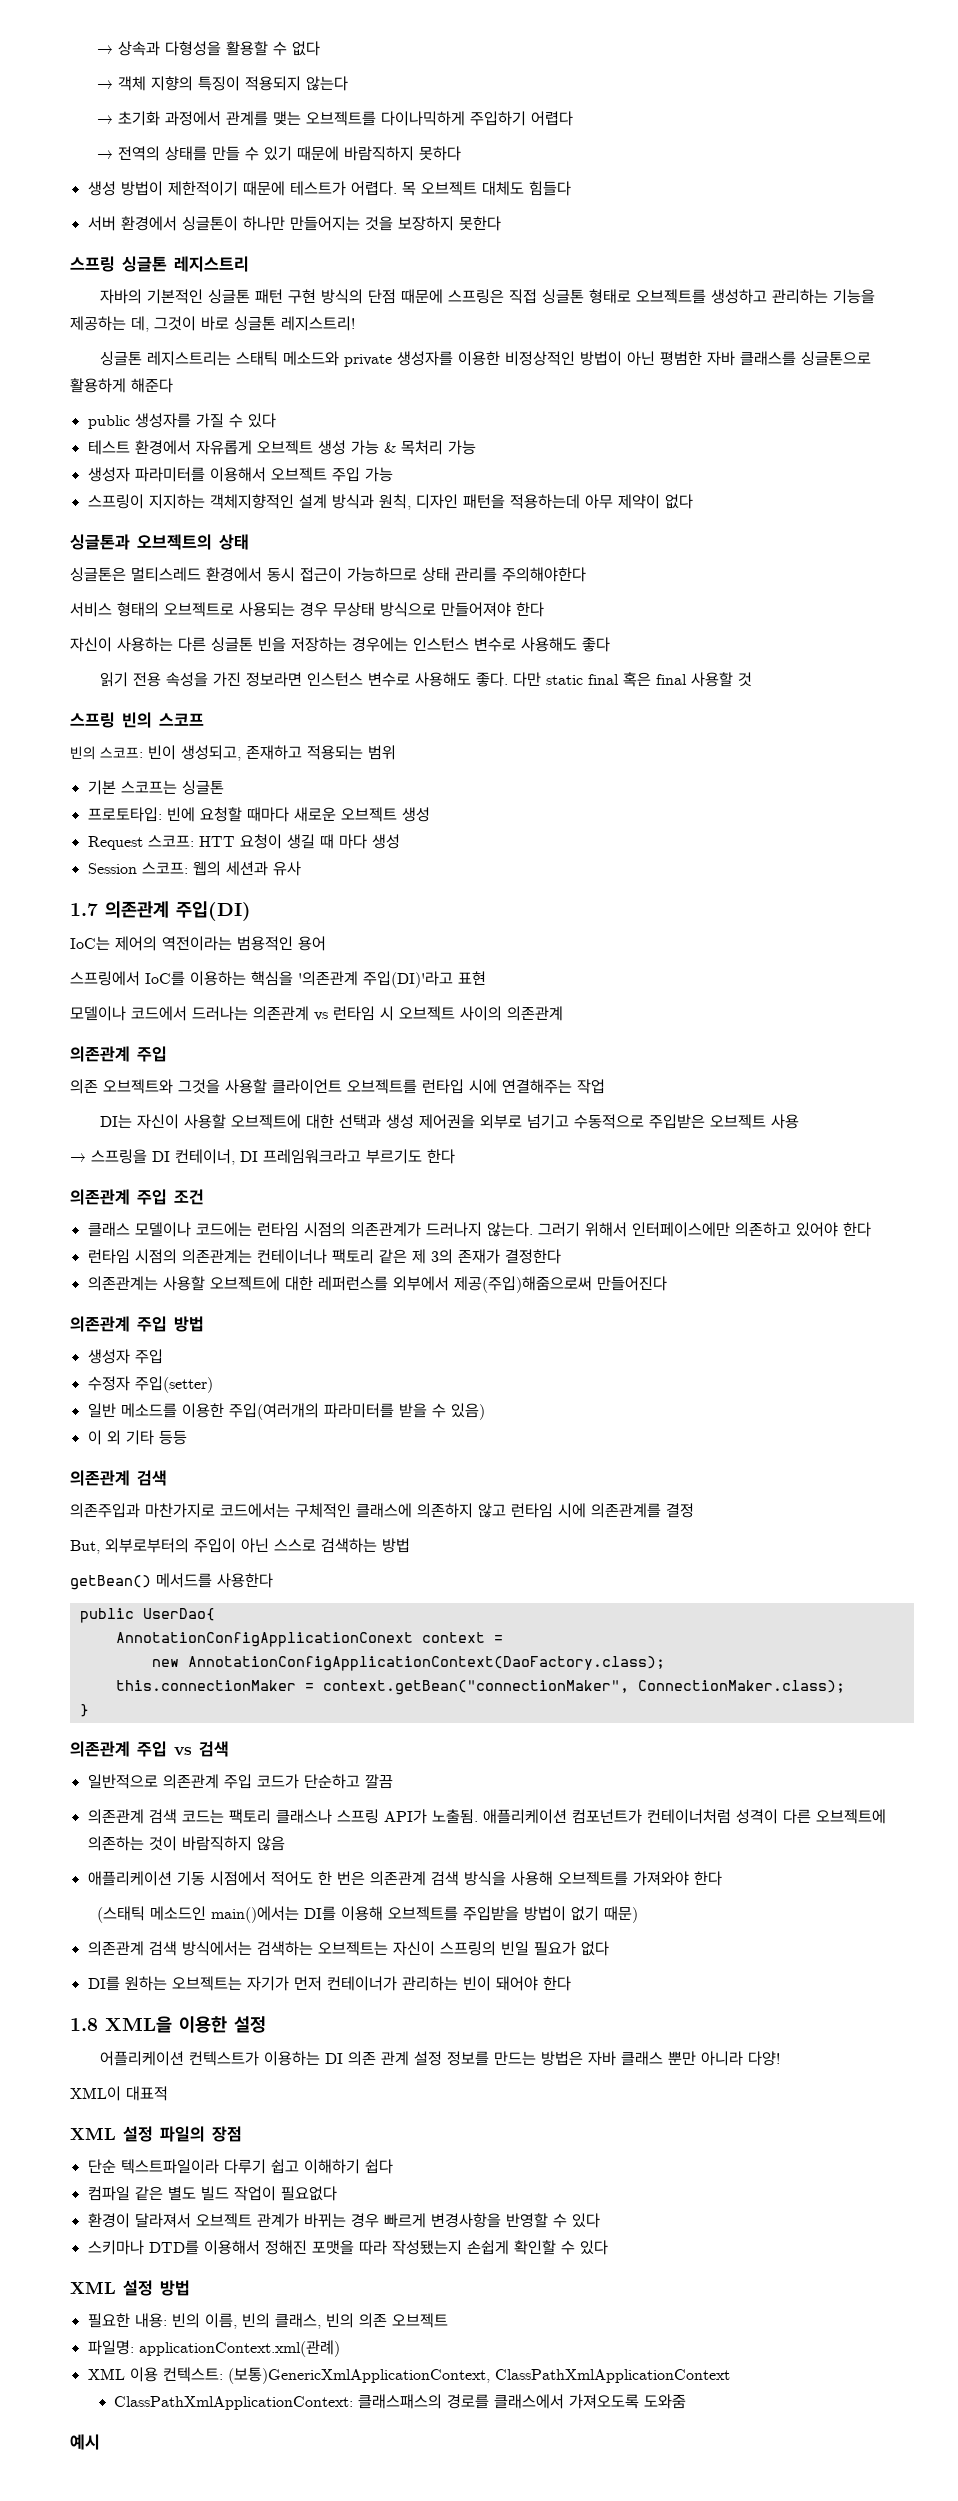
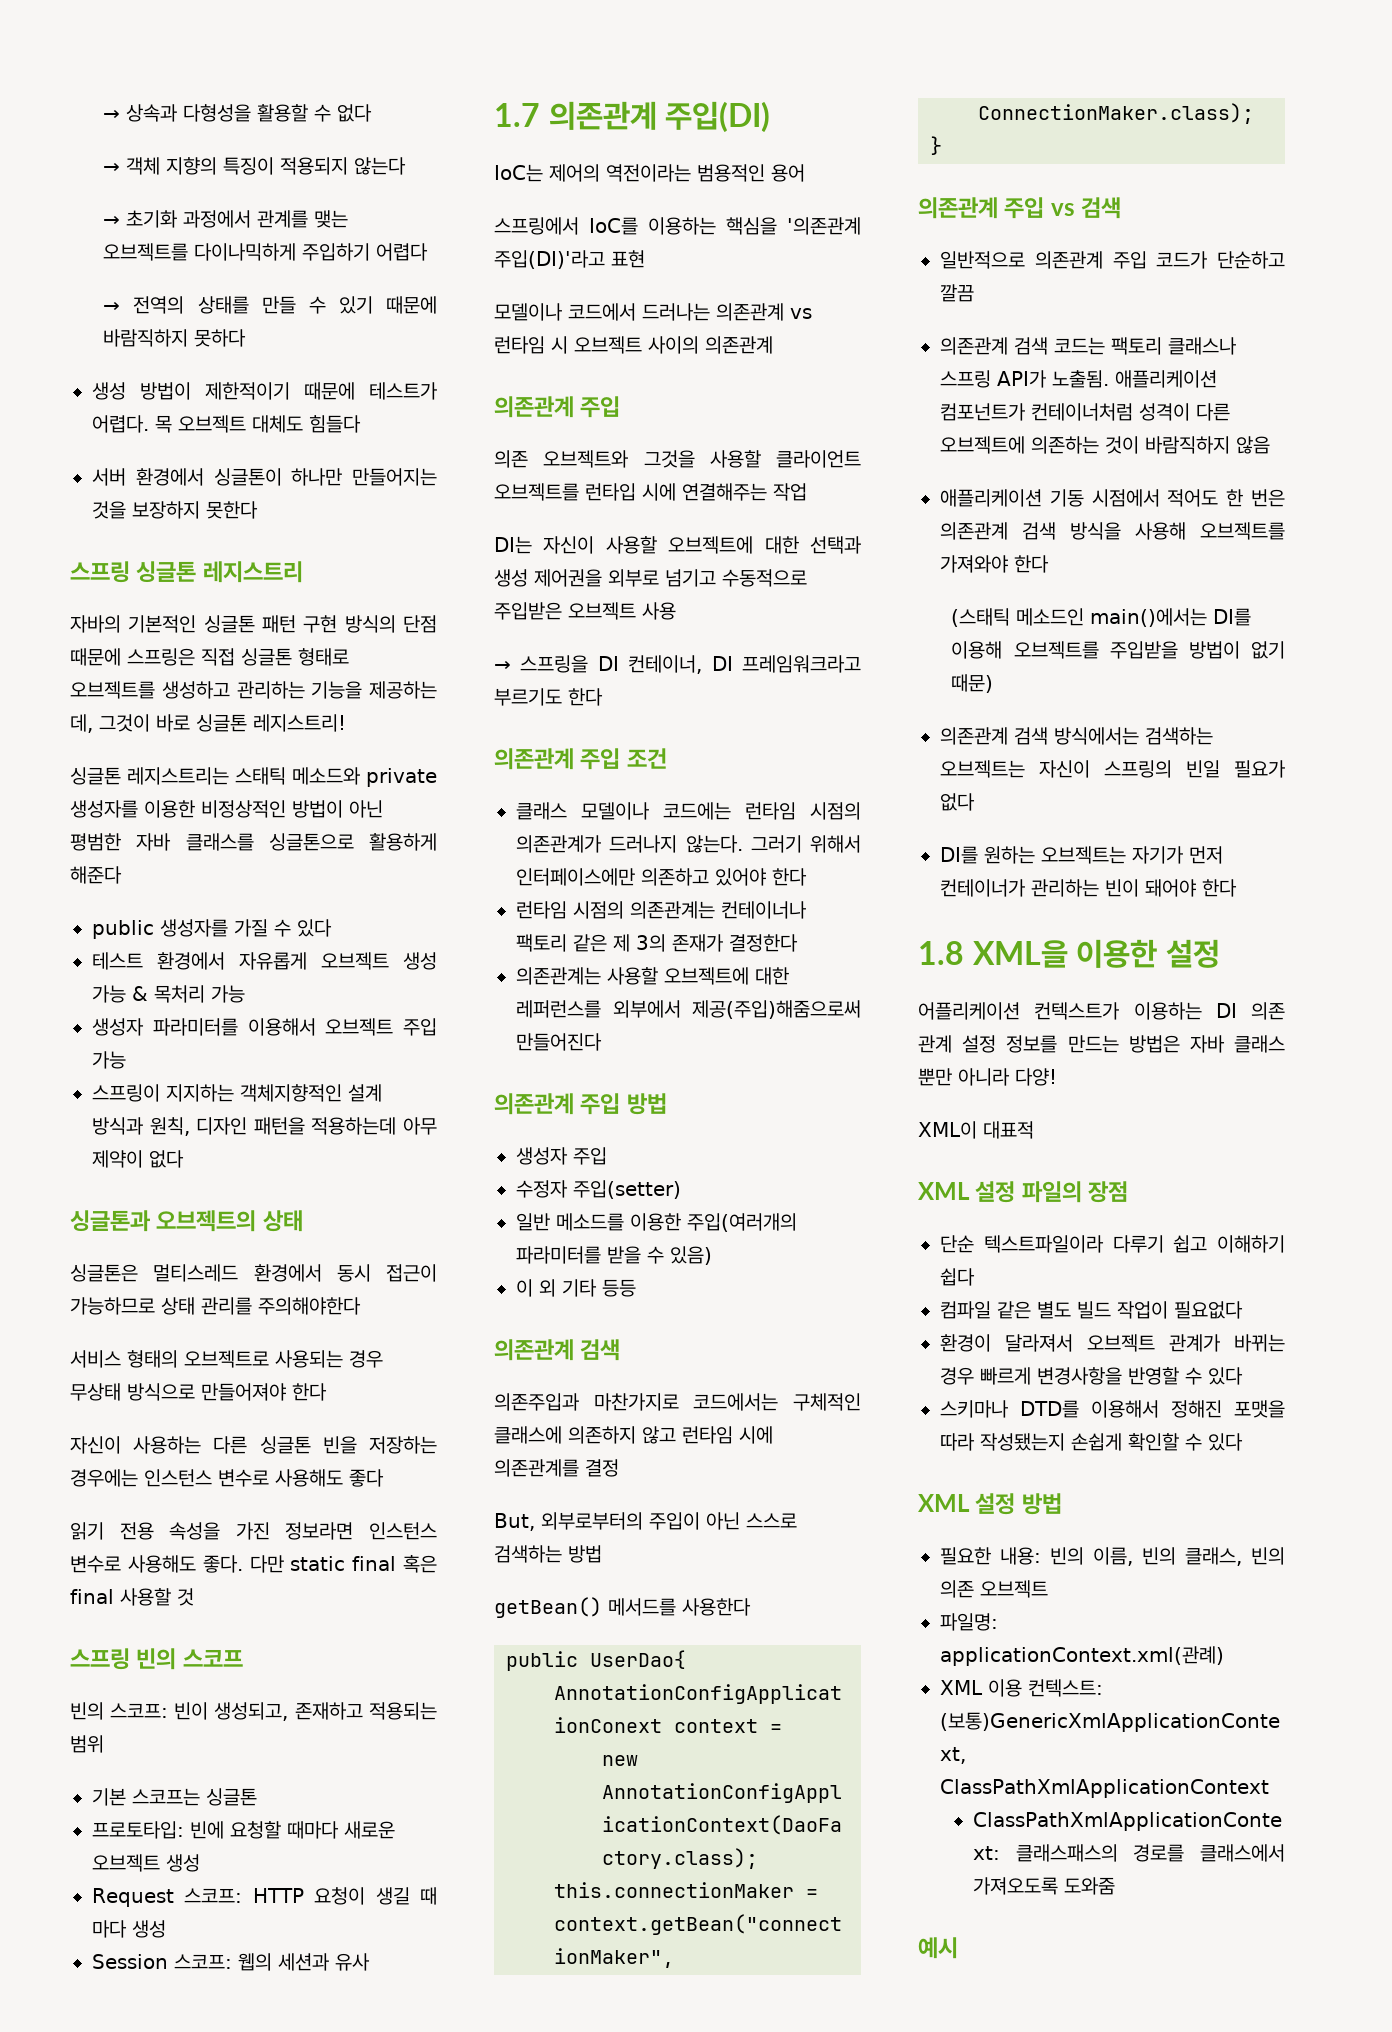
[198,836,235,847] HTT -> [252,1888,304,1903] HTTP

